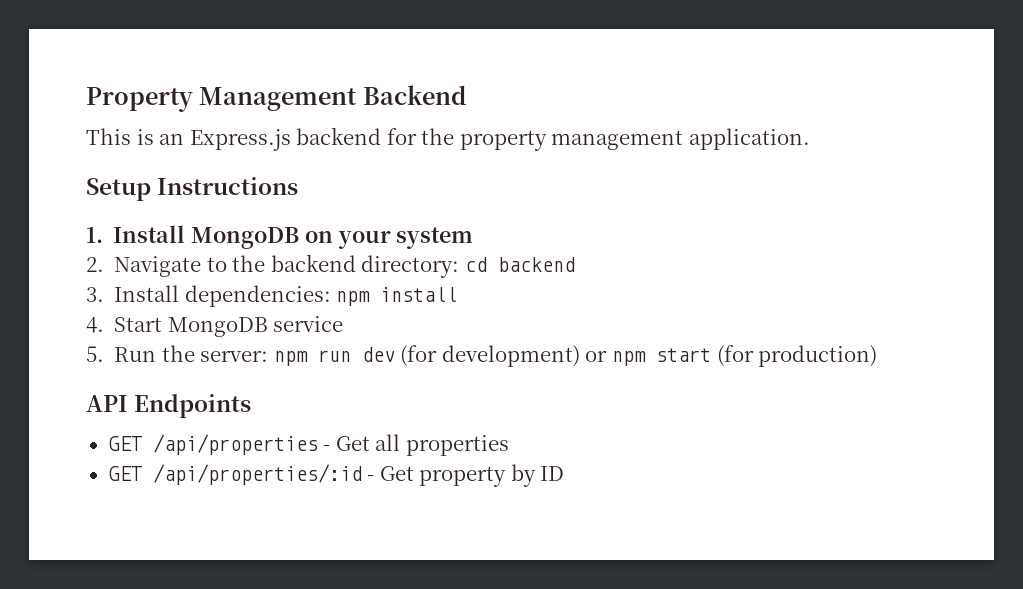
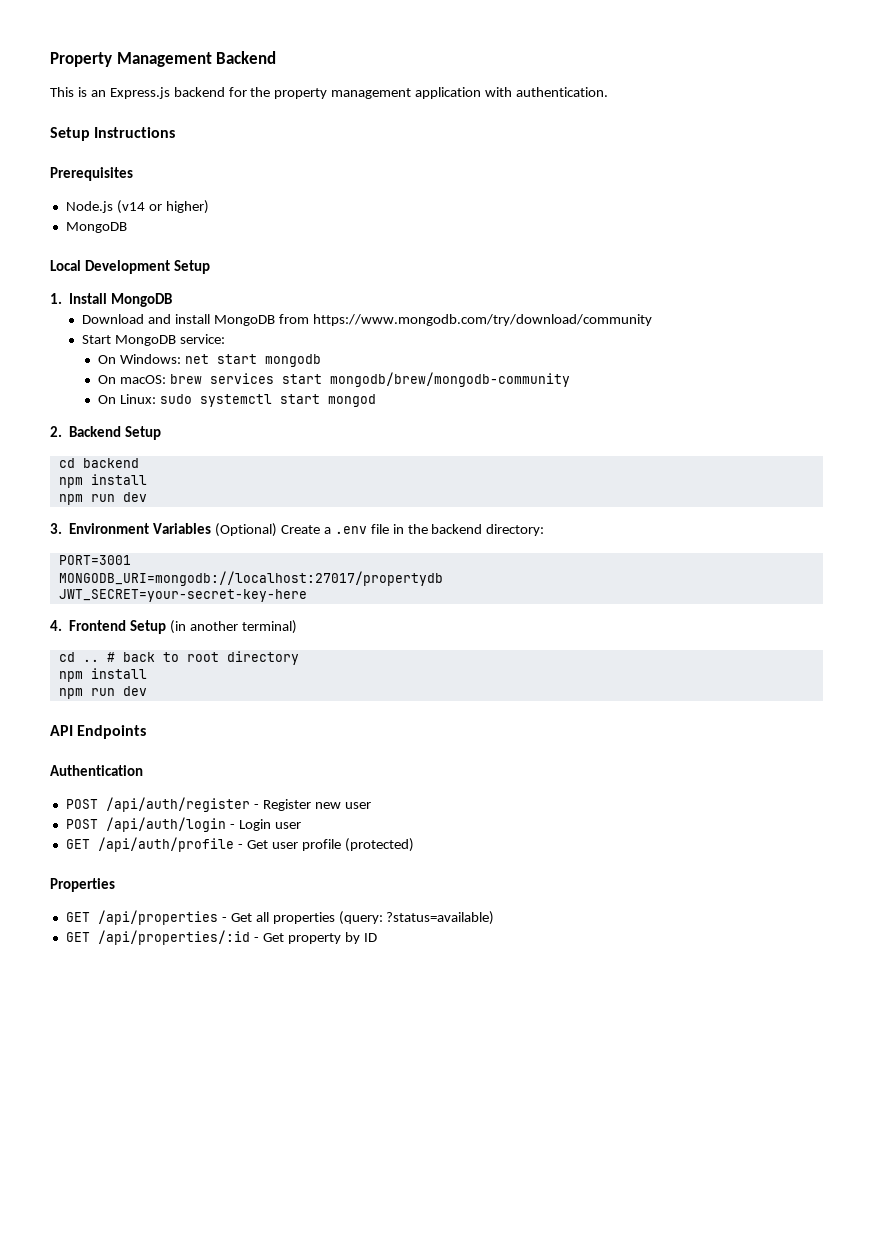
[688,128,810,150] application. -> [415,87,609,99] application with authentication.
[86,225,474,249] [86,254,575,278] [86,285,458,307] [86,316,344,337] [86,345,878,367] [86,394,252,418] 1. Install MongoDB on your system // 2. Navigate to the backend directory: cd backend // 3. Install dependencies: npm install // 4. Start MongoDB service // 5. Run the server: npm run dev (for development) or npm start (for production) // API Endpoints -> [50,167,133,181] [65,200,209,214] [65,222,127,233] [50,260,211,274] [50,293,173,307] [82,314,652,326] [82,334,225,346] [98,354,321,367] [98,372,570,387] [98,394,376,407] [50,426,162,440] [58,458,139,468] [58,474,147,488] [58,492,147,505] [50,523,545,537] [58,555,131,565] [58,571,443,586] [58,589,307,602] [50,620,297,634] [58,651,299,665] [58,668,147,682] [58,686,147,699] [50,725,147,739] [50,765,143,776] [65,797,371,812] [65,817,301,832] [65,837,414,852] [50,878,115,892] Prerequisites // Node.js (v14 or higher) // MongoDB // Local Development Setup // 1. Install MongoDB // Download and install MongoDB from https://www.mongodb.com/try/download/community // Start MongoDB service: // On Windows: net start mongodb // On macOS: brew services start mongodb/brew/mongodb-community // On Linux: sudo systemctl start mongod // 2. Backend Setup // cd backend // npm install // npm run dev // 3. Environment Variables (Optional) Create a .env file in the backend directory: // PORT=3001 // MONGODB_URI=mongodb://localhost:27017/propertydb // JWT_SECRET=your-secret-key-here // 4. Frontend Setup (in another terminal) // cd .. # back to root directory // npm install // npm run dev // API Endpoints // Authentication // POST /api/auth/register - Register new user // POST /api/auth/login - Login user // GET /api/auth/profile - Get user profile (protected) // Properties
(509, 445) none -> [338,911,495,925] (query: ?status=available)

